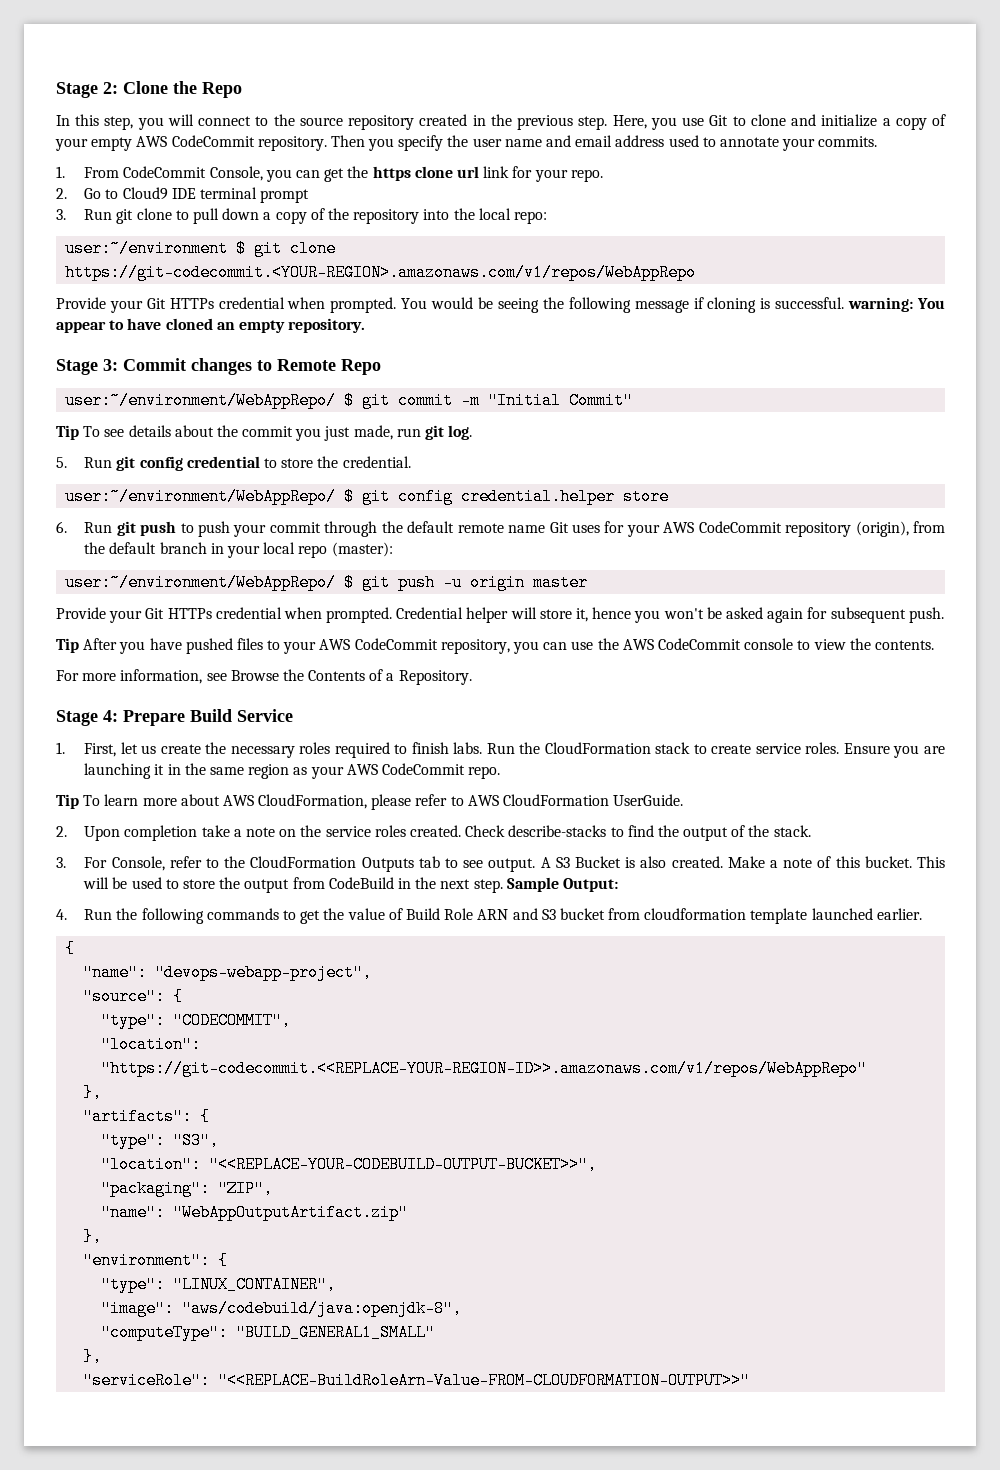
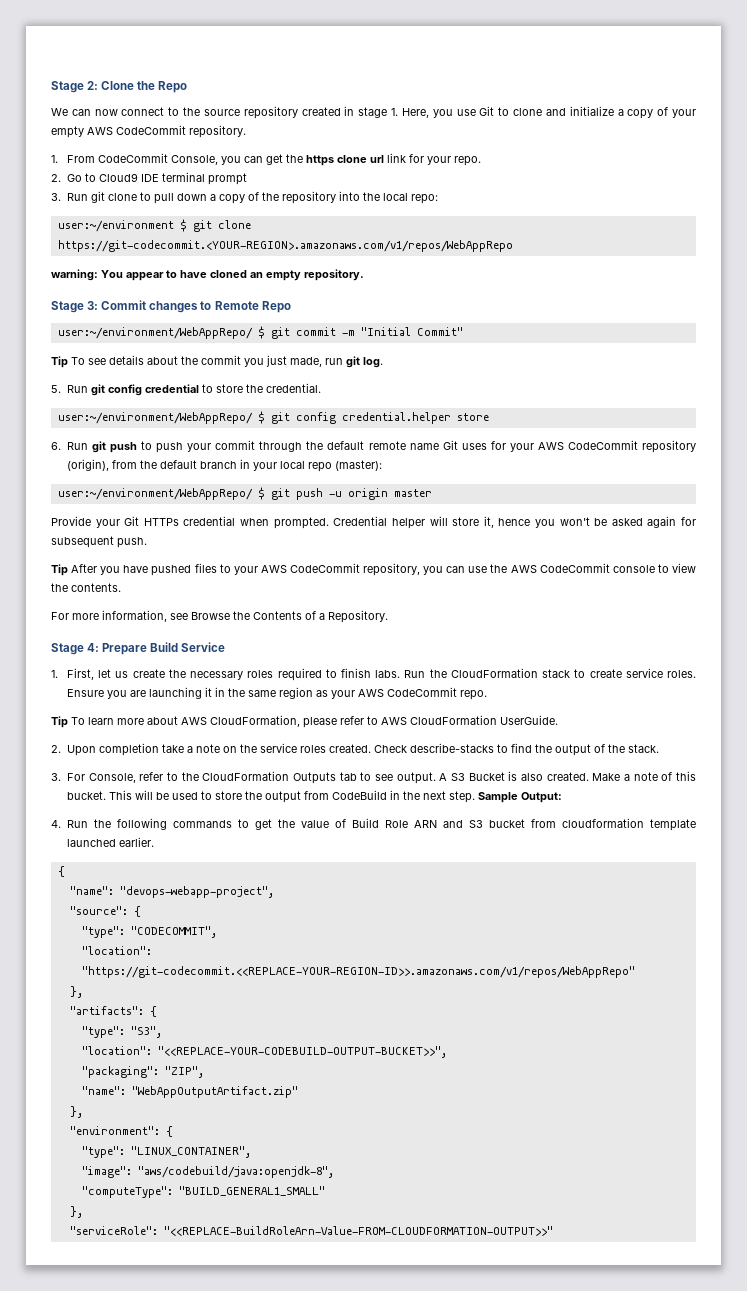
[56,114,194,130] In this step, you will -> [51,108,118,116] We can now
[490,114,608,130] the previous step. -> [358,107,399,118] stage 1.
[330,135,878,151] Then you specify the user name and email address used to annotate your commits. -> (246, 131) none
[56,297,845,313] Provide your Git HTTPs credential when prompted. You would be seeing the following message if cloning is successful. -> (513, 246) none

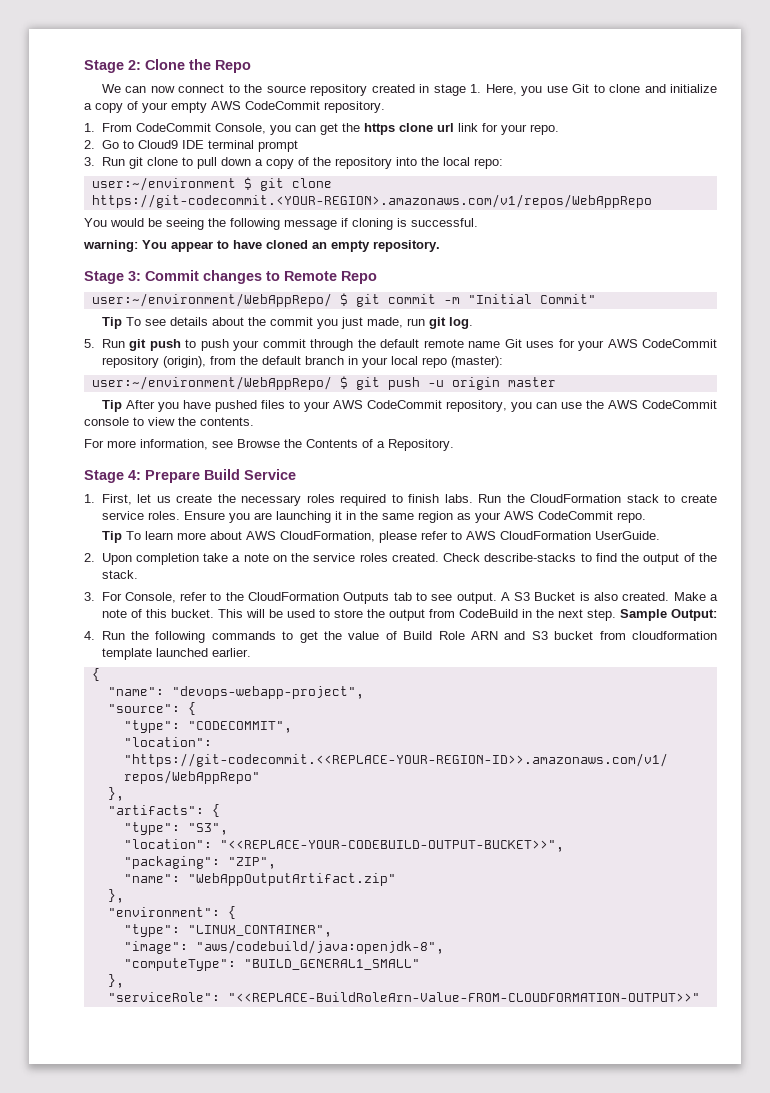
(513, 246) none -> [84,218,478,230] // You would be seeing the following message if cloning is successful.
[107,383,321,396] [57,411,489,424] [51,441,106,453] config credential to store the credential. // user:~/environment/WebAppRepo/ $ git config credential.helper store // 6. Run git -> (146, 345) none
[51,516,696,529] [51,536,147,548] // Provide your Git HTTPs credential when prompted. Credential helper will store it, hence you won't be asked again for subsequent push. -> (556, 382) none

